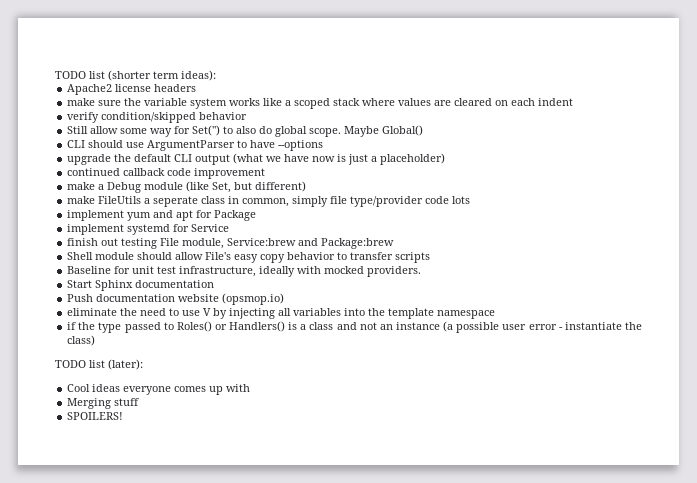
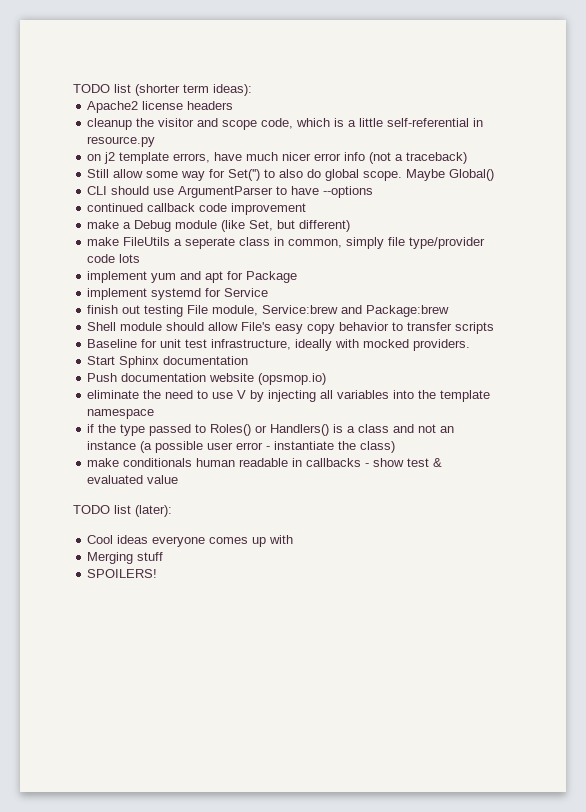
[67,98,574,109] [67,112,248,123] make sure the variable system works like a scoped stack where values are cleared on each indent // verify condition/skipped behavior -> [87,118,484,130] [87,136,156,147] [87,152,468,164] cleanup the visitor and scope code, which is a little self-referential in resource.py // on j2 template errors, have much nicer error info (not a traceback)
[67,153,446,165] // upgrade the default CLI output (what we have now is just a placeholder) -> (374, 192) none
(96, 340) none -> [87,458,443,467] [87,475,179,484] // make conditionals human readable in callbacks - show test & evaluated value

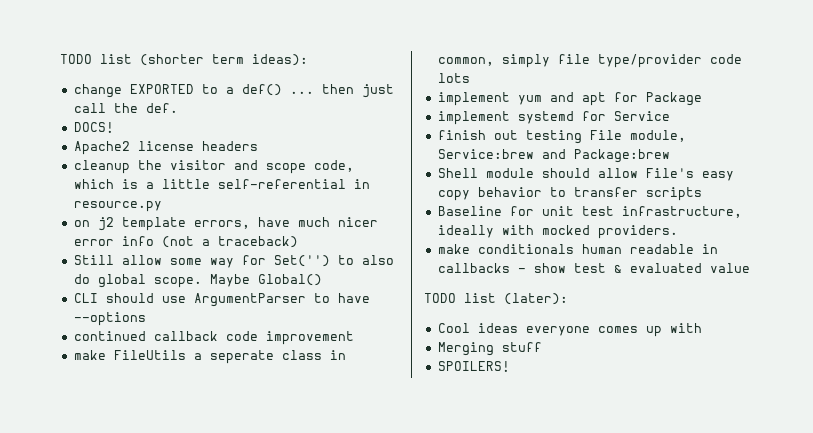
(252, 90) none -> [73,84,394,98] [73,103,178,113] [73,122,114,133] // change EXPORTED to a def() ... then just call the def. // DOCS!
[87,220,351,232] // make a Debug module (like Set, but different) -> (354, 338) none
[87,356,249,368] [87,373,327,385] [87,390,491,402] [87,409,155,419] [87,424,455,436] [87,441,396,453] // Start Sphinx documentation // Push documentation website (opsmop.io) // eliminate the need to use V by injecting all variables into the template namespace // if the type passed to Roles() or Handlers() is a class and not an instance (a possible user error - instantiate the class) -> (678, 232) none

